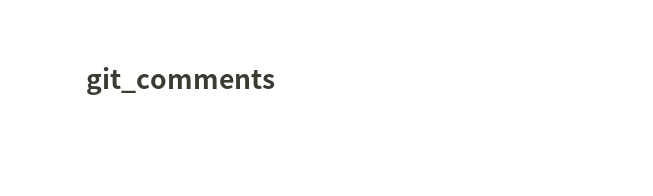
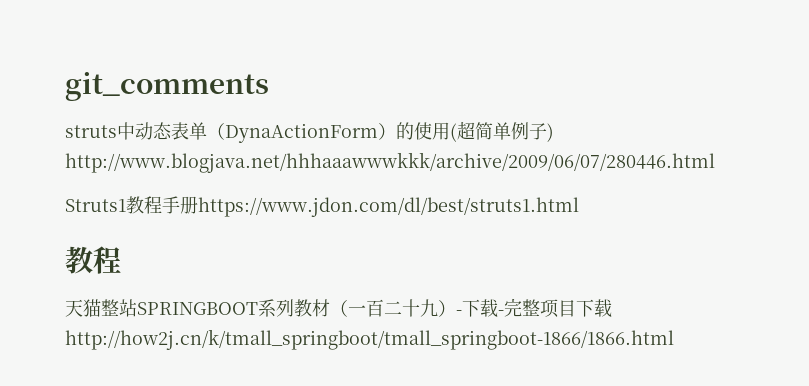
(275, 81) none -> [65,121,554,143] [65,152,715,173] [65,196,579,217] [65,246,121,274] [65,298,612,318] [65,329,674,350] // struts中动态表单（DynaActionForm）的使用(超简单例子) http://www.blogjava.net/hhhaaawwwkkk/archive/2009/06/07/280446.html // Struts1教程手册https://www.jdon.com/dl/best/struts1.html // 教程 // 天猫整站SPRINGBOOT系列教材（一百二十九）-下载-完整项目下载http://how2j.cn/k/tmall_springboot/tmall_springboot-1866/1866.html

